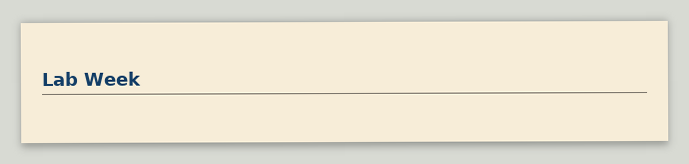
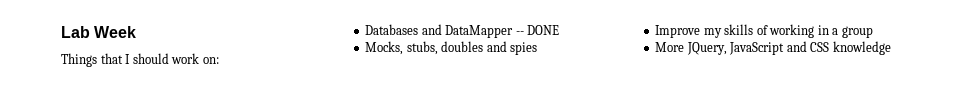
(142, 78) none -> [61,53,219,67] [365,24,560,38] [365,41,538,55] [655,24,873,38] [655,41,891,55] // Things that I should work on: // Databases and DataMapper -- DONE // Mocks, stubs, doubles and spies // Improve my skills of working in a group // More JQuery, JavaScript and CSS knowledge

